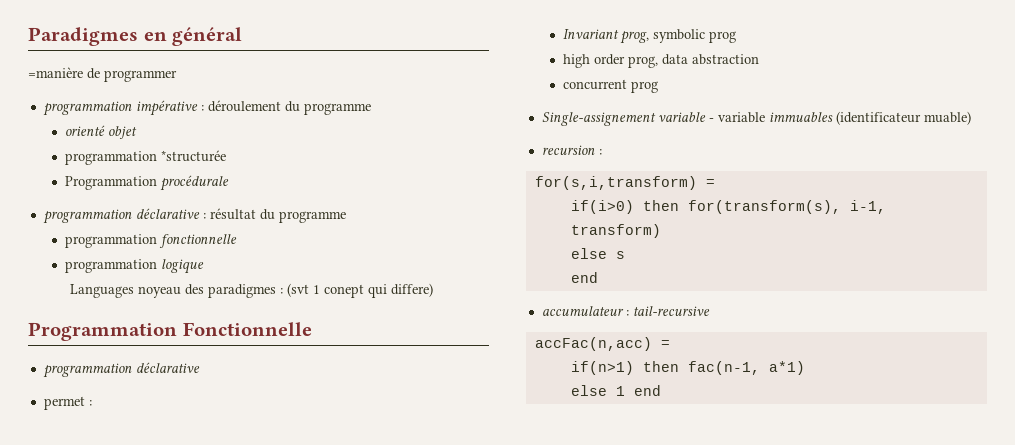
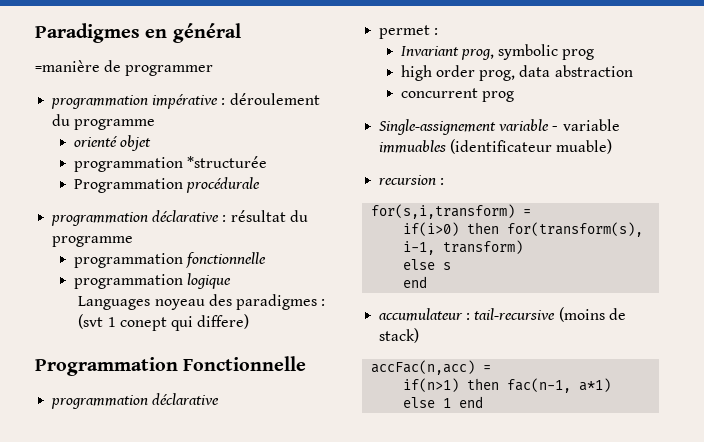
(710, 311) none -> [558,307,626,322] [379,328,420,343] (moins de stack)

